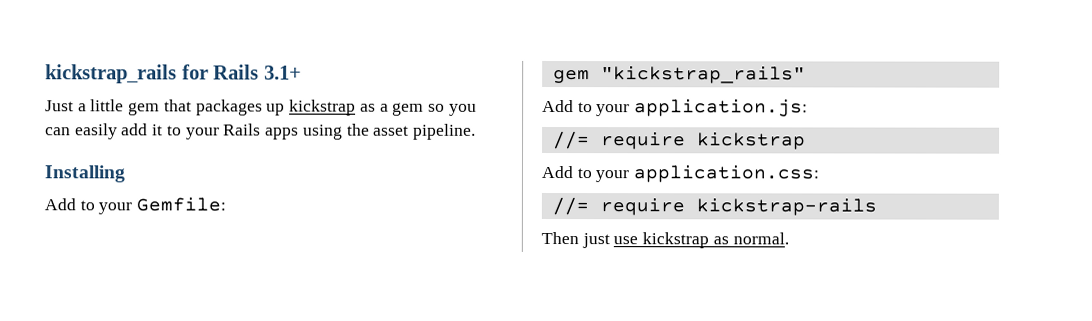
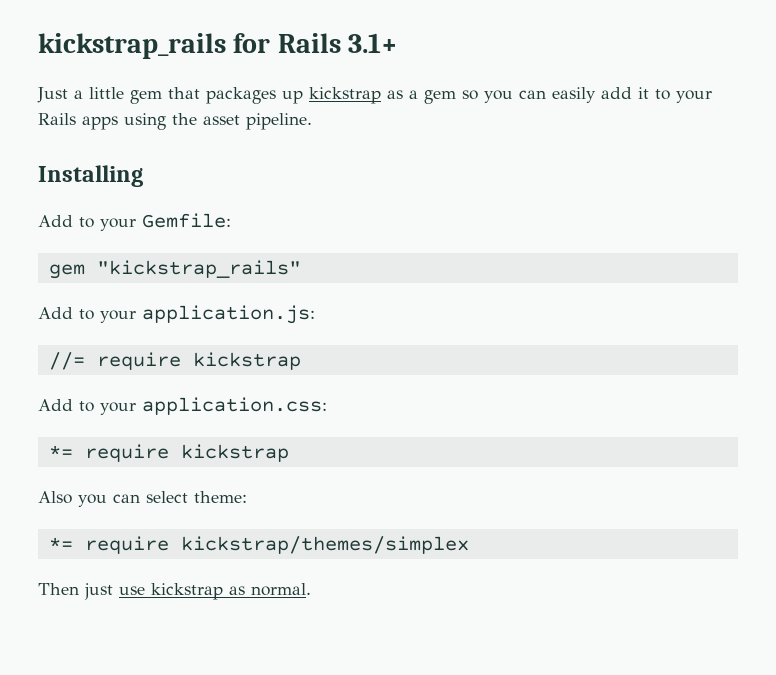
[551,197,877,216] //= require kickstrap-rails -> [48,444,289,462] [38,491,247,507] [48,536,469,554] *= require kickstrap // Also you can select theme: // *= require kickstrap/themes/simplex

